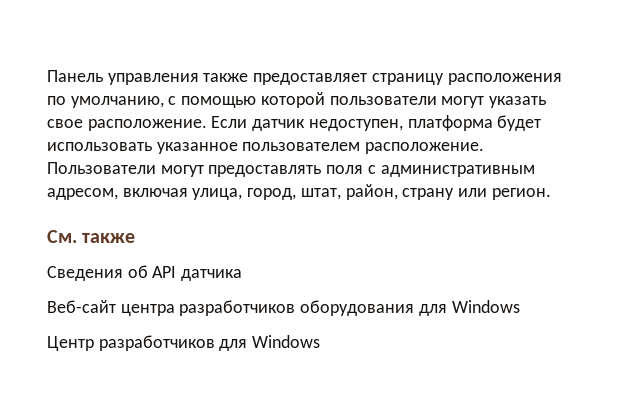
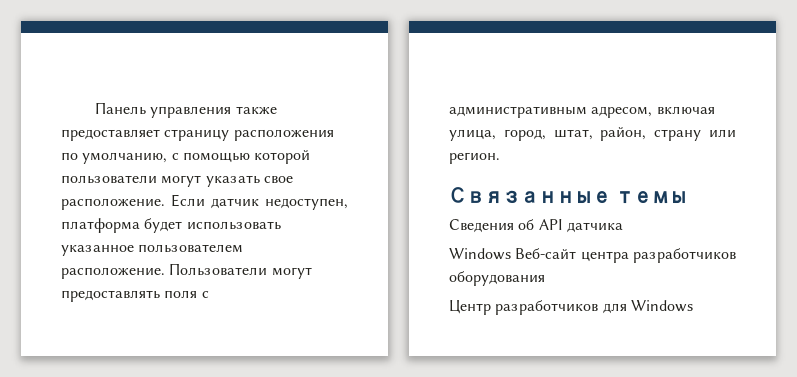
[47,230,136,243] См. также -> [449,187,689,204] Связанные темы
(243, 275) none -> [449,248,511,260] Windows
[418,300,520,316] для Windows -> (545, 278) none

